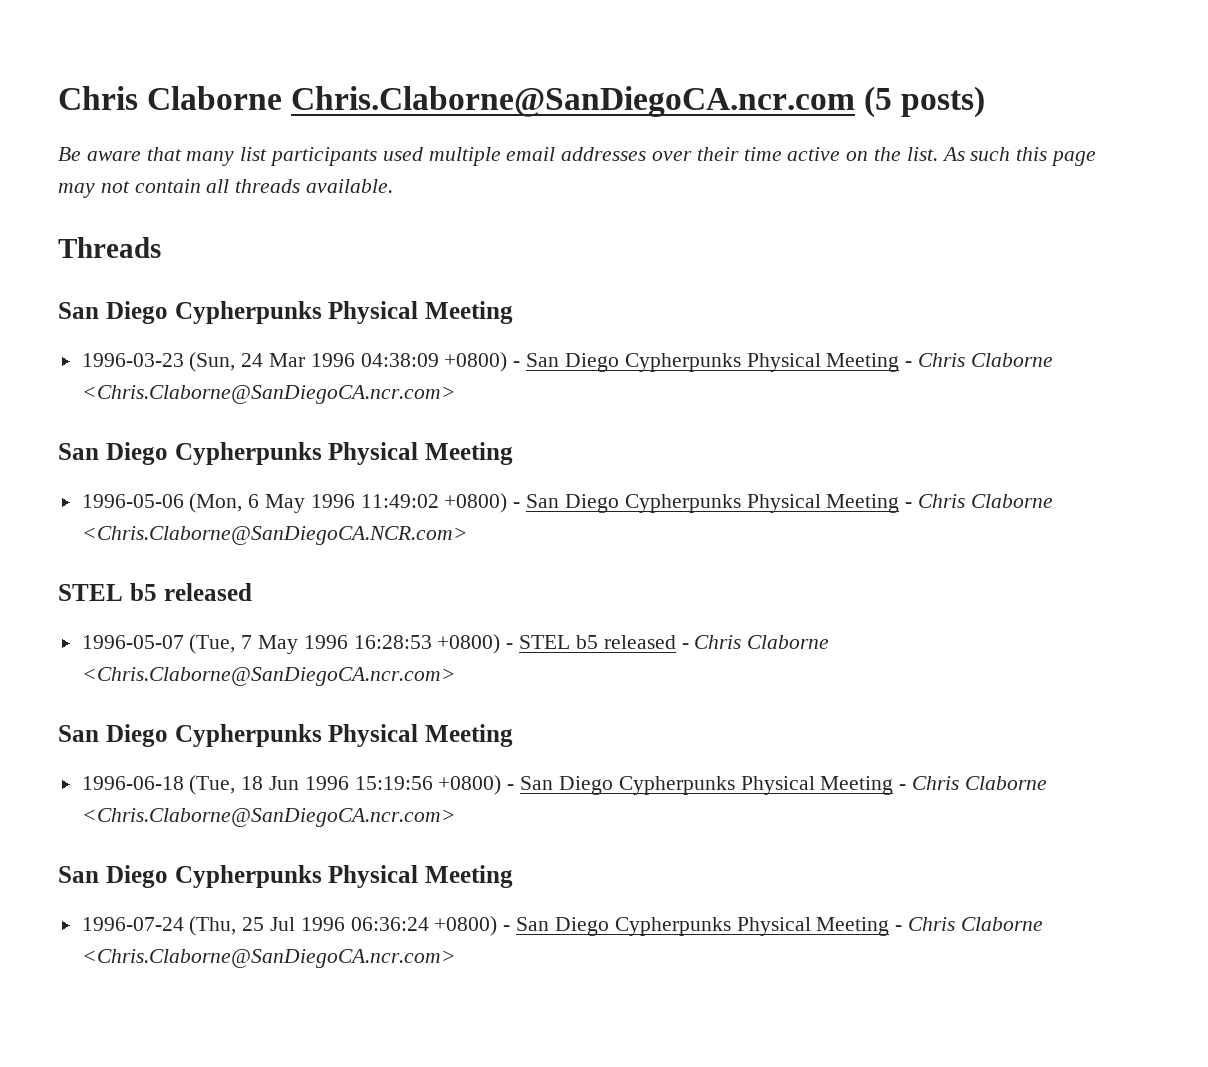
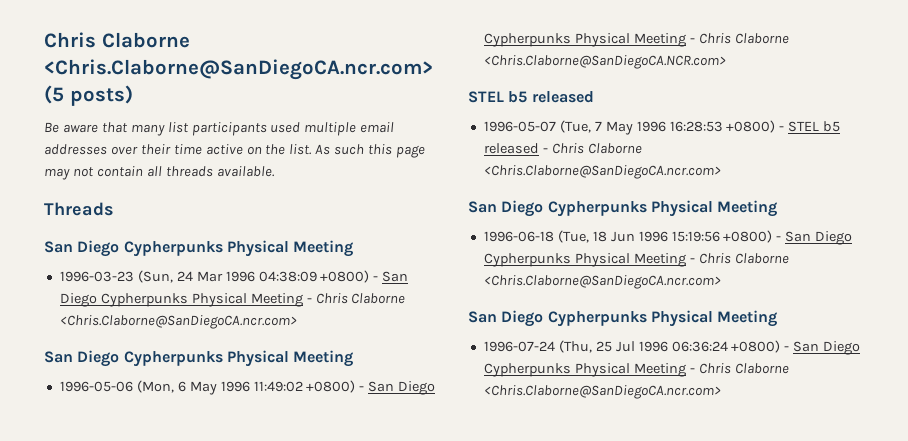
[58,86,856,117] Chris Claborne Chris.Claborne@SanDiegoCA.ncr.com -> [44,32,190,48] [44,59,433,80] Chris Claborne <Chris.Claborne@SanDiegoCA.ncr.com>

